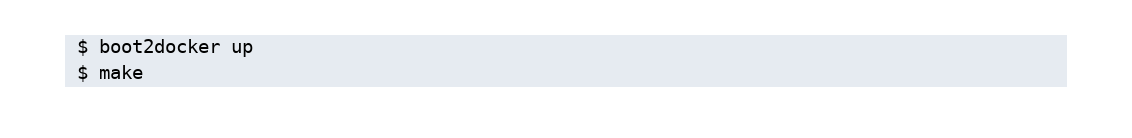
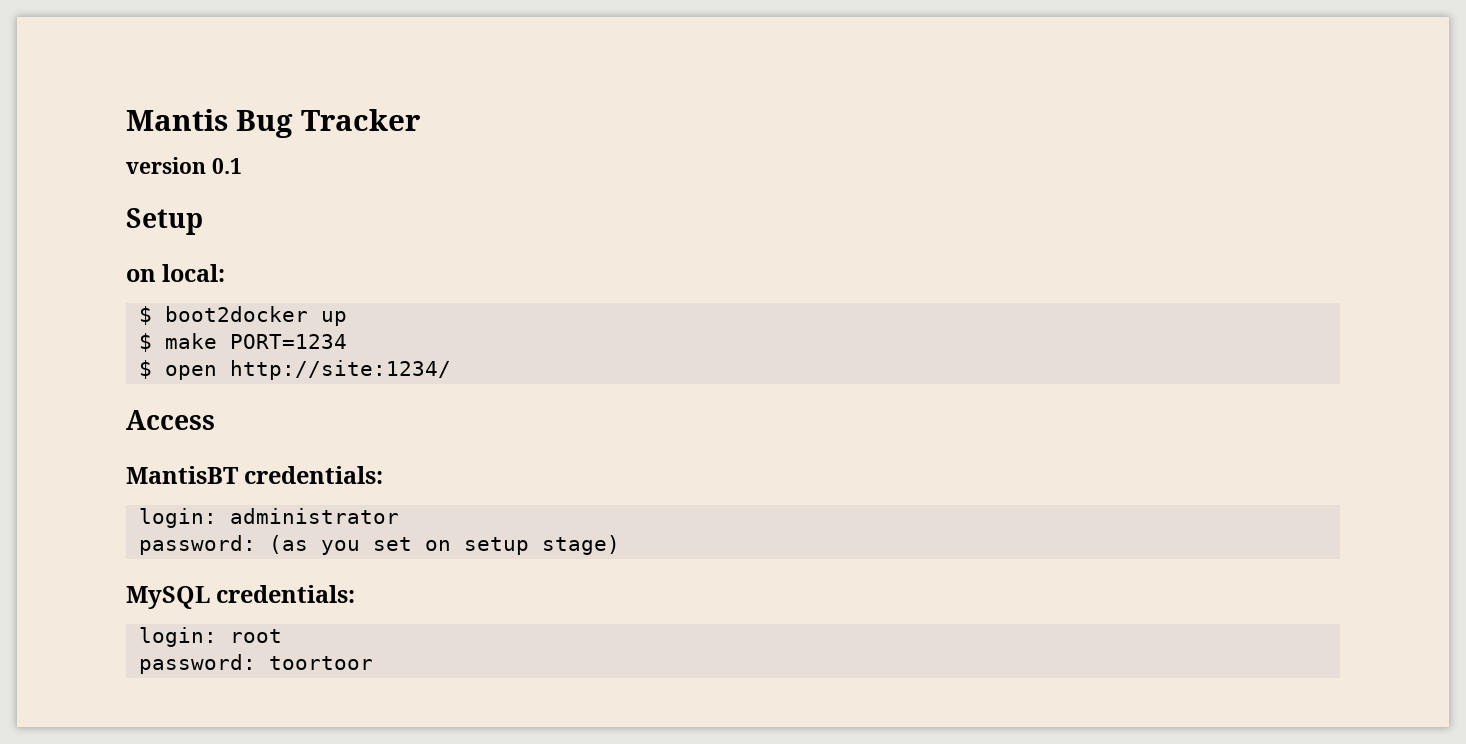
(76, 47) none -> [126,109,420,138] [126,157,242,174] [126,208,203,235] [126,264,226,282] Mantis Bug Tracker // version 0.1 // Setup // on local: //
(143, 72) none -> [229,334,347,349] [138,360,451,380] [126,410,215,430] [126,466,384,484] [138,508,399,528] [138,535,620,555] [126,585,356,609] [138,627,282,647] [138,654,373,674] PORT=1234 // $ open http://site:1234/ // Access // MantisBT credentials: // login: administrator // password: (as you set on setup stage) // MySQL credentials: // login: root // password: toortoor

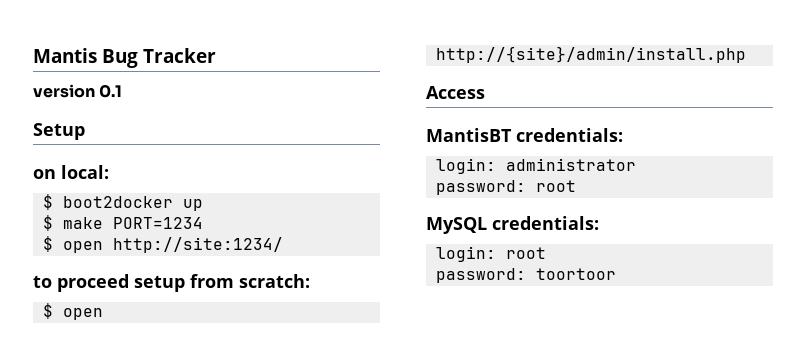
(451, 370) none -> [33,274,310,292] [42,303,103,320] [435,46,746,63] // to proceed setup from scratch: // $ open http://{site}/admin/install.php
[268,535,620,555] (as you set on setup stage) -> [535,180,576,192] root

